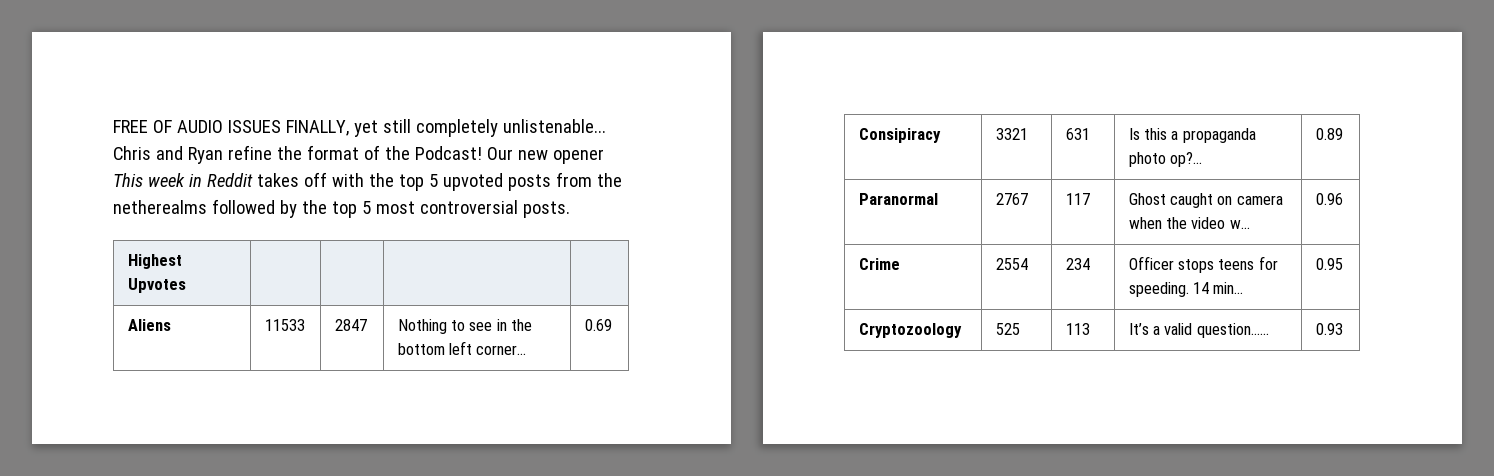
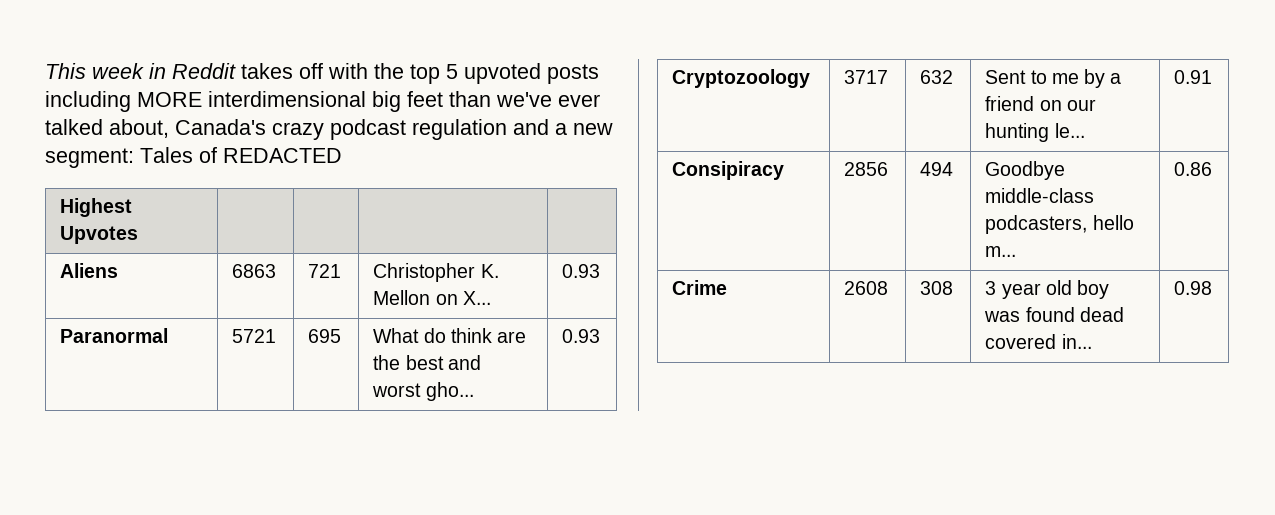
[113,119,606,137] [113,145,604,164] FREE OF AUDIO ISSUES FINALLY, yet still completely unlistenable... Chris and Ryan refine the format of the Podcast! Our new opener -> (45, 71) none
[555,172,622,187] [113,199,570,218] [127,254,182,269] [127,278,186,293] [127,319,171,331] [264,319,305,331] [334,319,367,331] [397,319,533,334] [397,341,527,355] [584,319,612,331] [858,128,941,143] [995,128,1028,140] [1065,128,1090,140] [1128,128,1256,143] [1128,152,1203,167] [1315,128,1343,140] [858,193,938,205] [995,193,1028,205] [1065,193,1090,205] [1128,193,1283,208] [1128,217,1250,229] [1315,193,1343,205] [858,258,900,270] [995,258,1028,270] [1065,258,1090,270] [1128,256,1278,273] [1128,282,1244,297] [1315,258,1343,270] [858,323,962,338] [995,323,1020,335] [1065,323,1090,335] [1128,323,1269,338] [1315,323,1343,335] from the netherealms followed by the top 5 most controversial posts. // Highest Upvotes | | | | // Aliens | 11533 | 2847 | Nothing to see in the bottom left corner... | 0.69 // Consipiracy | 3321 | 631 | Is this a propaganda photo op?... | 0.89 // Paranormal | 2767 | 117 | Ghost caught on camera when the video w... | 0.96 // Crime | 2554 | 234 | Officer stops teens for speeding. 14 min... | 0.95 // Cryptozoology | 525 | 113 | It’s a valid question…... | 0.93 -> [45,91,600,112] [45,119,613,140] [45,147,342,168] [60,198,133,217] [60,226,139,244] [60,263,119,278] [232,264,277,278] [308,264,342,278] [373,263,499,282] [373,290,491,305] [562,264,601,278] [60,328,169,343] [232,329,277,343] [308,329,342,343] [373,328,527,343] [373,355,481,370] [372,382,474,401] [562,329,601,343] [672,69,811,88] [844,70,889,84] [920,70,954,84] [985,69,1122,88] [985,96,1096,111] [985,123,1085,142] [1174,70,1213,84] [672,161,785,180] [844,162,889,176] [920,162,954,176] [985,161,1066,180] [985,188,1095,203] [985,215,1134,234] [985,246,1017,257] [1174,162,1213,176] [672,280,728,295] [844,281,889,295] [920,281,954,295] [985,280,1110,299] [984,307,1124,322] [985,334,1092,349] [1174,281,1213,295] including MORE interdimensional big feet than we've ever talked about, Canada's crazy podcast regulation and a new segment: Tales of REDACTED // Highest Upvotes | | | | // Aliens | 6863 | 721 | Christopher K. Mellon on X... | 0.93 // Paranormal | 5721 | 695 | What do think are the best and worst gho... | 0.93 // Cryptozoology | 3717 | 632 | Sent to me by a friend on our hunting le... | 0.91 // Consipiracy | 2856 | 494 | Goodbye middle-class podcasters, hello m... | 0.86 // Crime | 2608 | 308 | 3 year old boy was found dead covered in... | 0.98

